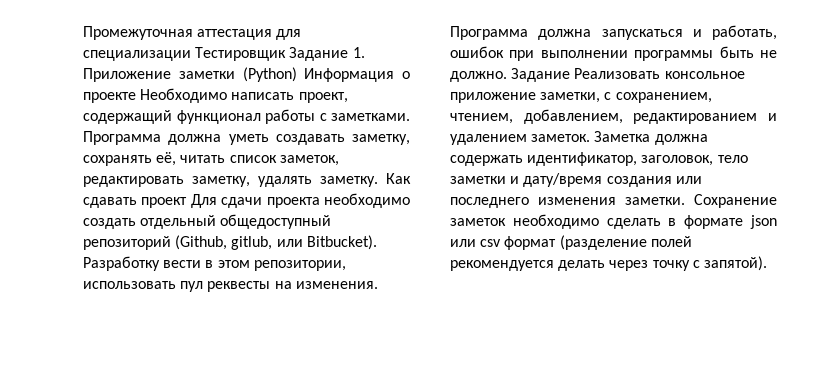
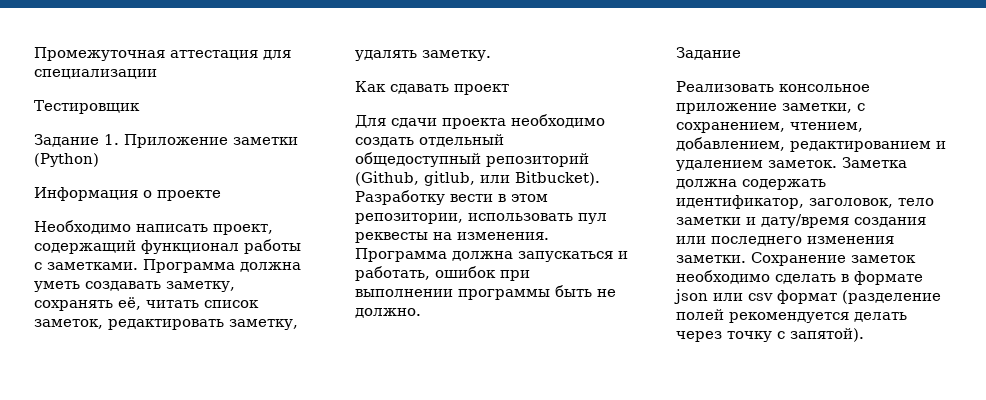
(191, 55) none -> (157, 74) //
(287, 54) none -> (140, 107) //
(297, 74) none -> (99, 160) //
(136, 97) none -> (221, 195) //
(378, 181) none -> (491, 55) //
(188, 202) none -> (509, 89) //
[511,68,571,82] Задание -> [676,47,741,60] // Задание //

